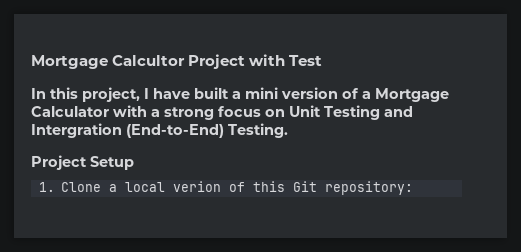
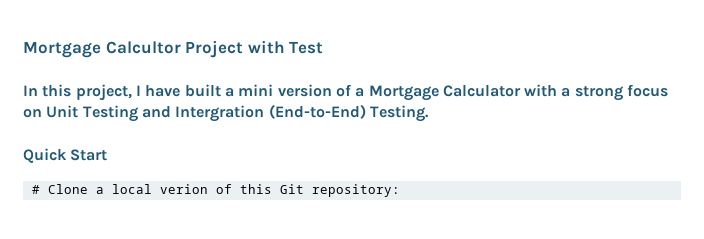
[31,155,134,170] [38,182,55,192] Project Setup // 1. -> [23,148,108,163] [31,185,40,194] Quick Start // #

